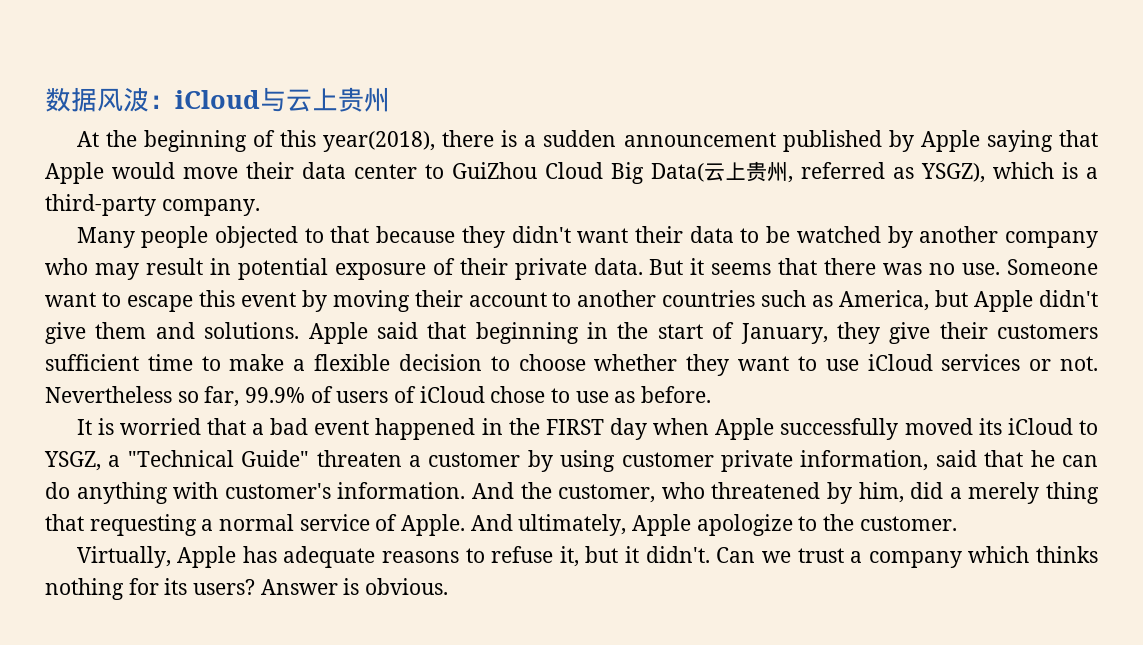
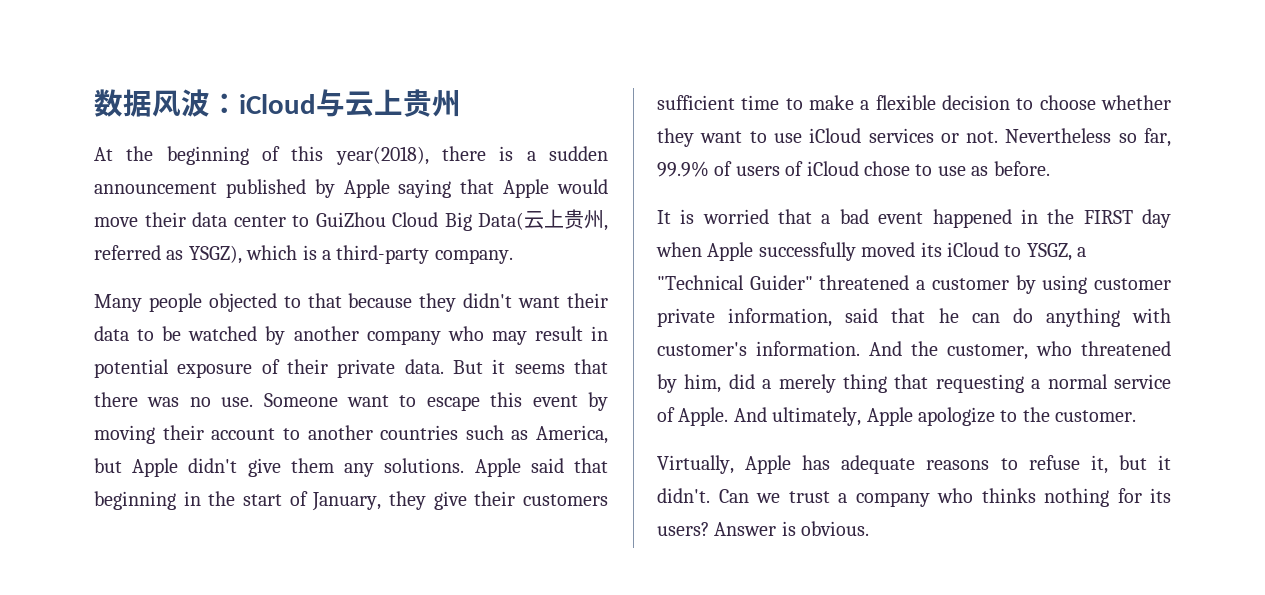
[155,322,195,339] and -> [344,463,375,477] any
[241,450,402,467] Guide" threaten -> [749,275,910,290] Guider" threatened
[968,546,1030,563] which -> [937,488,973,503] who

